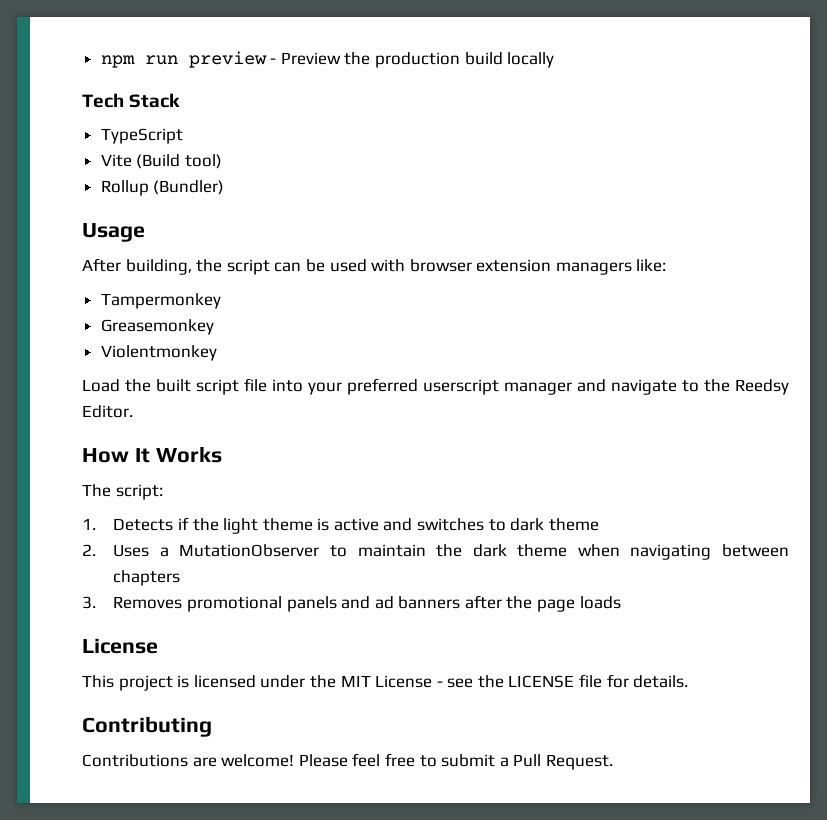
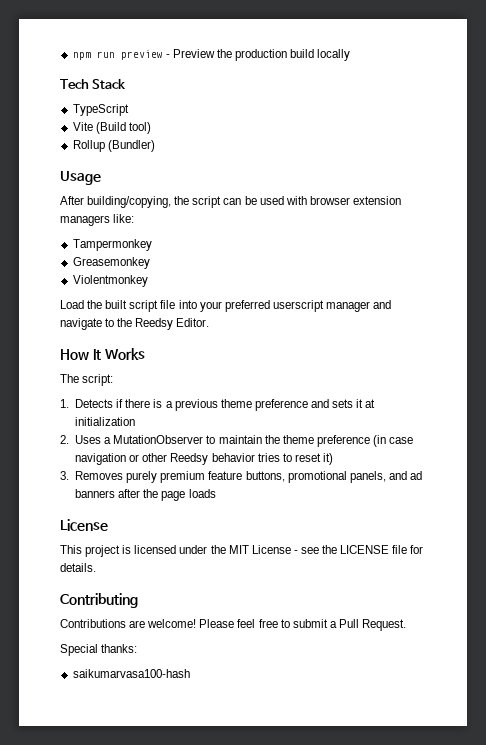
[125,259,192,275] building, -> [87,196,172,208] building/copying,
[192,518,599,534] the light theme is active and switches to dark theme -> [125,399,376,411] [75,417,136,426] there is a previous theme preference and sets it at initialization
[472,544,790,560] [113,570,181,586] [82,596,337,612] dark theme when navigating between chapters // 3. Removes promotional panels -> [282,435,414,447] [75,453,333,465] [60,471,386,483] theme preference (in case navigation or other Reedsy behavior tries to reset it) // 3. Removes purely premium feature buttons, promotional panels,
(613, 762) none -> [60,644,138,656] [72,669,190,678] // Special thanks: // saikumarvasa100-hash

